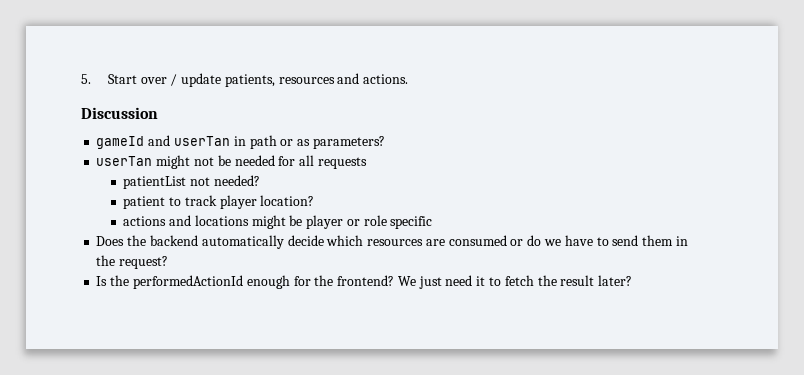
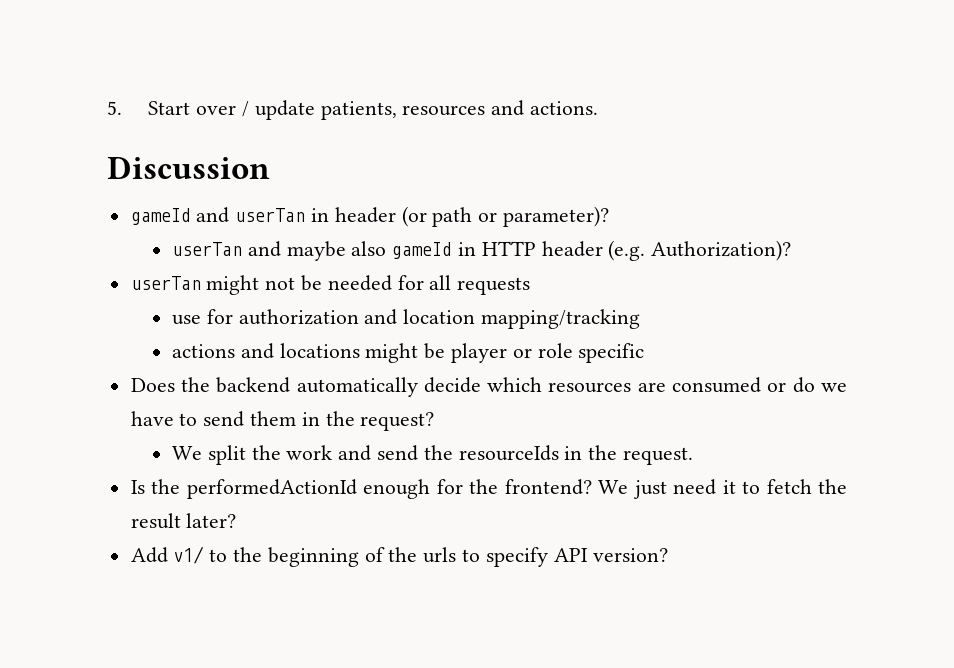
[249,135,385,149] path or as parameters? -> [334,206,610,227] [172,240,792,261] header (or path or parameter)? // userTan and maybe also gameId in HTTP header (e.g. Authorization)?
[123,175,260,189] [123,195,315,209] patientList not needed? // patient to track player location? -> [172,309,641,329] use for authorization and location mapping/tracking
(169, 262) none -> [172,445,694,465] // We split the work and send the resourceIds in the request.
(633, 280) none -> [130,546,668,567] // Add v1/ to the beginning of the urls to specify API version?

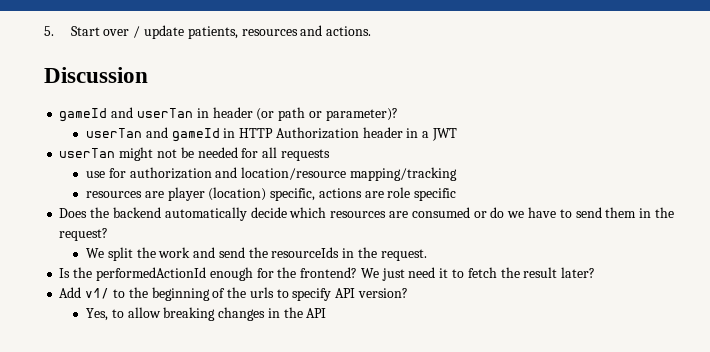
[286,241,387,261] maybe also -> (168, 132) none
[541,240,792,261] header (e.g. Authorization)? -> [275,127,458,141] Authorization header in a JWT
[403,309,476,324] location -> [241,167,347,180] location/resource
[172,343,532,363] actions and locations might be player or -> [86,187,384,201] resources are player (location) specific, actions are
(668, 555) none -> [86,307,327,321] // Yes, to allow breaking changes in the API

